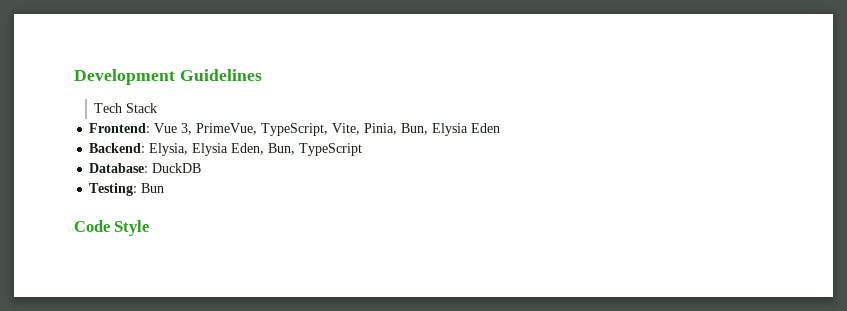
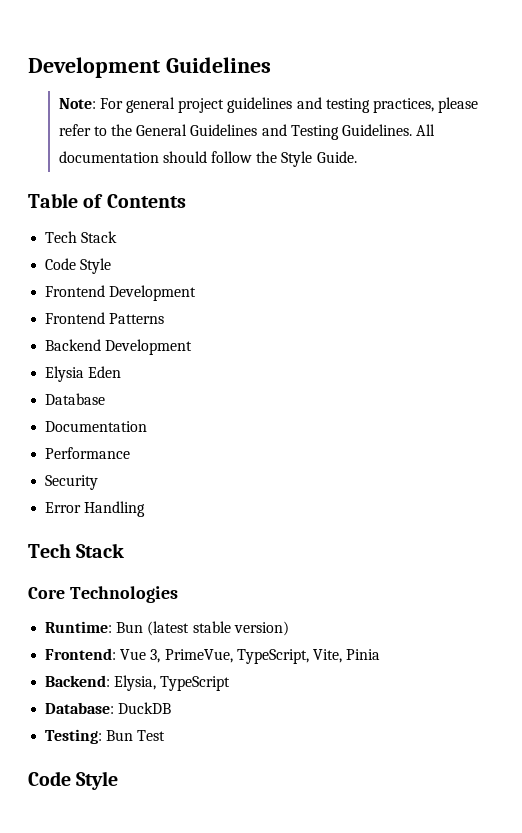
[94,103,158,113] Tech Stack -> [58,97,479,113] [58,124,436,140] [58,151,357,167] [28,193,186,208] [45,231,118,243] [45,258,112,274] [45,285,197,301] [45,312,165,324] [45,339,193,355] [45,366,122,382] [45,393,106,405] [45,421,148,432] [45,447,131,459] [45,475,99,490] [45,501,146,517] [28,543,125,558] [28,586,178,603] [45,621,289,636] Note: For general project guidelines and testing practices, please refer to the General Guidelines and Testing Guidelines. All documentation should follow the Style Guide. // Table of Contents // Tech Stack // Code Style // Frontend Development // Frontend Patterns // Backend Development // Elysia Eden // Database // Documentation // Performance // Security // Error Handling // Tech Stack // Core Technologies // Runtime: Bun (latest stable version)
[364,123,501,136] Pinia, Bun, Elysia Eden -> [346,649,381,660] Pinia
[192,143,296,156] Elysia Eden, Bun, -> (157, 683) none
(165, 188) none -> [137,730,166,741] Test

